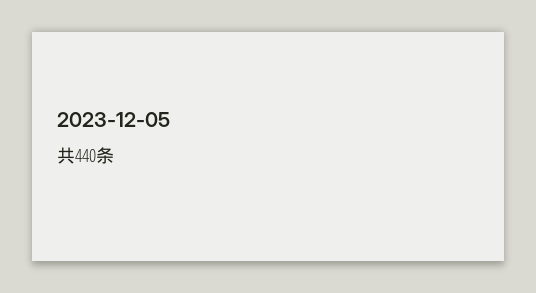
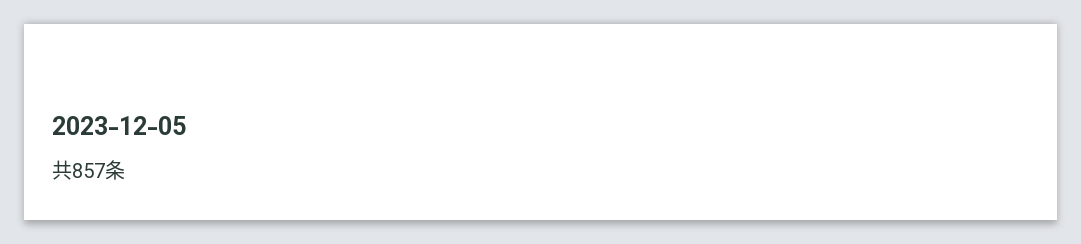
[75,149,96,162] 440 -> [72,163,105,178] 857

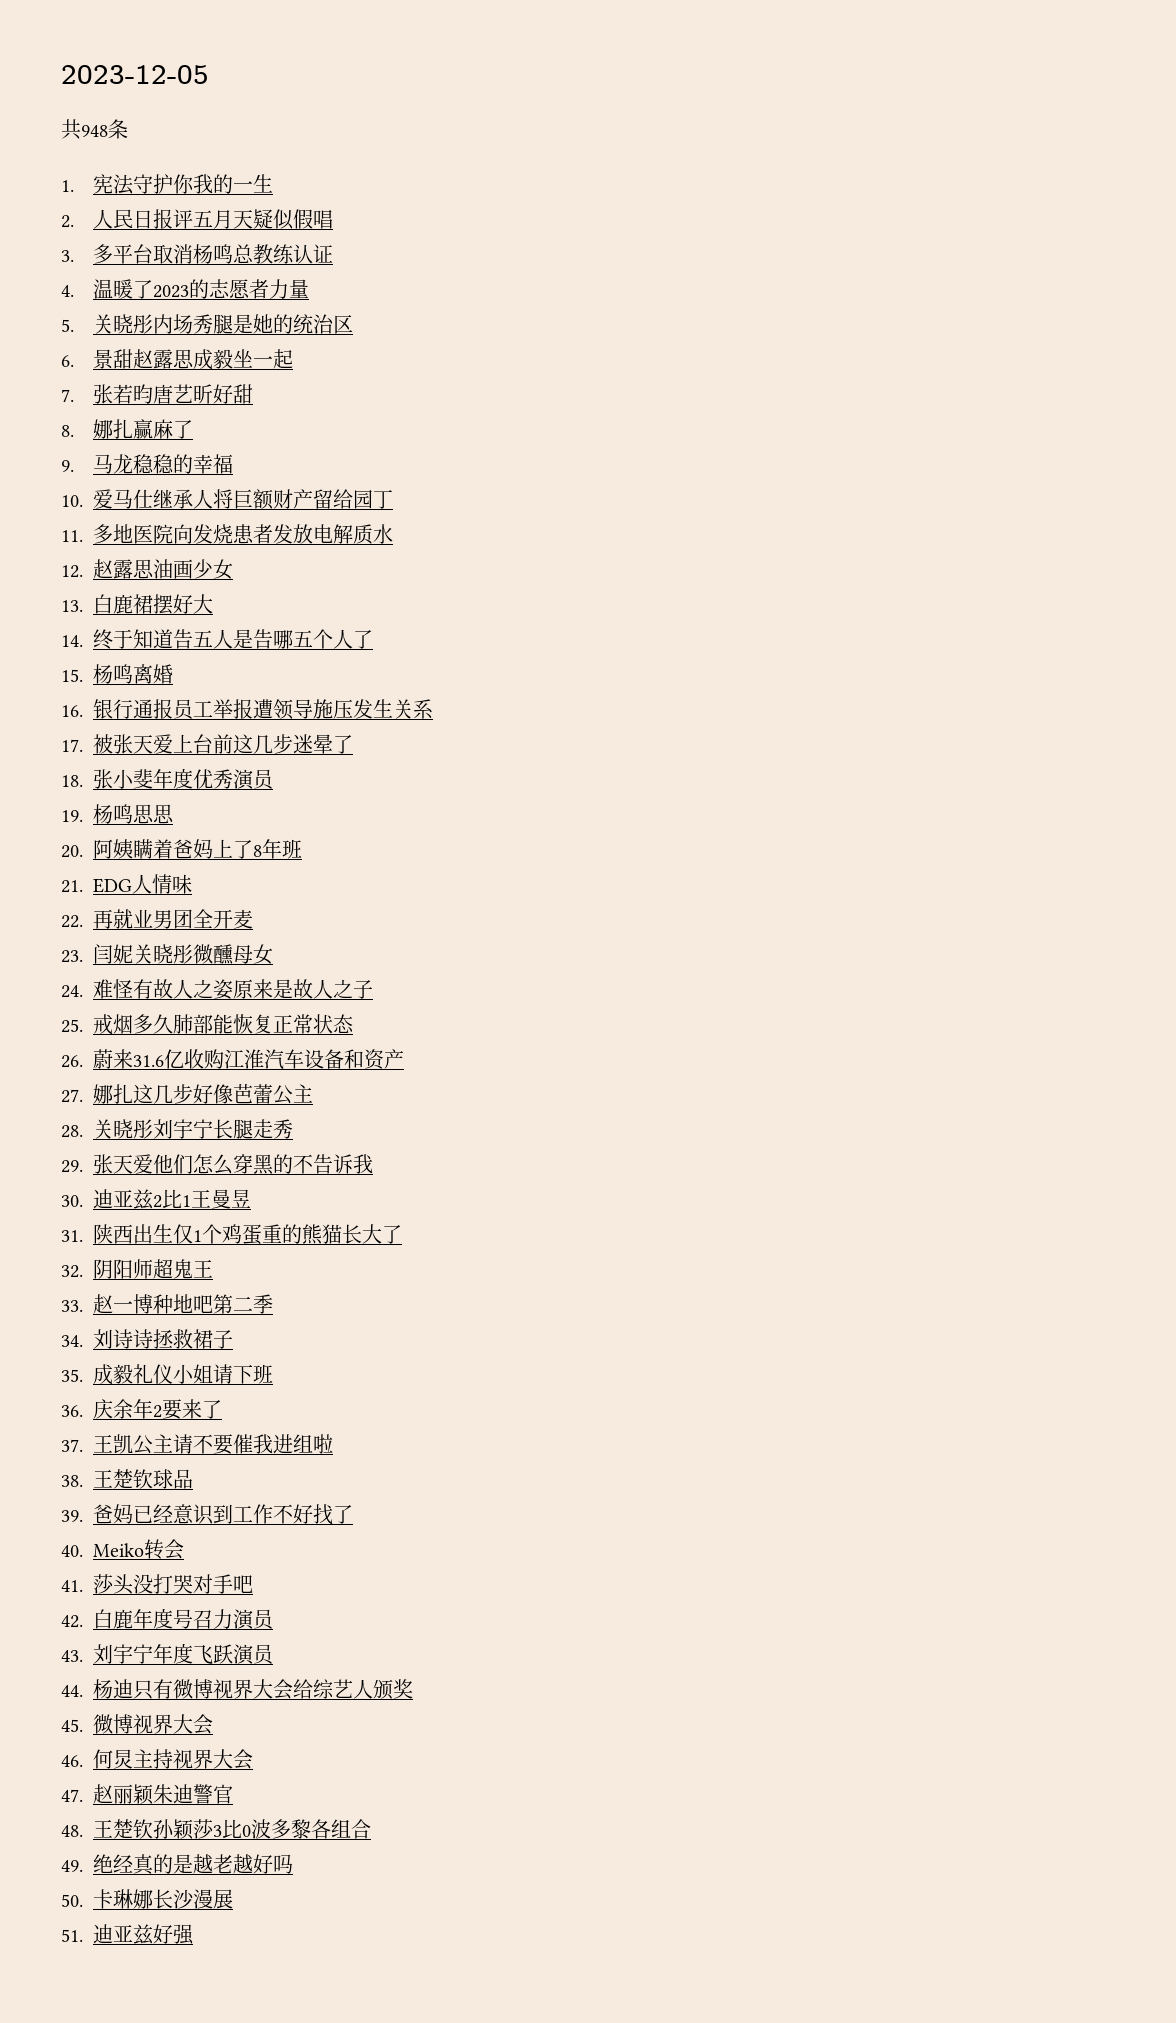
[72,163,105,178] 857 -> [81,125,108,137] 948
(125, 170) none -> [61,174,274,195] [61,209,334,230] [61,244,334,264] [61,279,310,299] [61,314,354,334] [61,349,294,370] [61,384,254,404] [61,419,194,439] [61,454,234,474] [61,489,394,510] [61,524,394,544] [61,559,234,580] [61,594,214,615] [61,629,374,650] [61,664,174,684] [61,699,434,720] [61,734,354,754] [61,768,276,790] [61,804,175,824] [61,839,303,859] [61,874,193,894] [61,909,254,929] [61,944,274,965] [61,979,374,1000] [61,1014,355,1035] [61,1049,405,1070] [61,1084,314,1105] [61,1119,294,1139] [61,1154,374,1175] [61,1189,252,1210] [61,1224,403,1245] [61,1259,214,1279] [61,1294,274,1314] [61,1329,234,1349] [61,1364,274,1385] [61,1399,223,1420] [61,1434,334,1455] [61,1469,194,1489] [61,1504,354,1525] [61,1539,185,1560] [61,1574,254,1595] [61,1608,276,1630] [61,1643,276,1665] [61,1679,414,1700] [61,1714,214,1735] [61,1749,254,1770] [61,1784,234,1805] [61,1819,372,1840] [61,1854,294,1875] [61,1889,234,1909] [61,1924,195,1945] // 1.宪法守护你我的一生 // 2.人民日报评五月天疑似假唱 // 3.多平台取消杨鸣总教练认证 // 4.温暖了2023的志愿者力量 // 5.关晓彤内场秀腿是她的统治区 // 6.景甜赵露思成毅坐一起 // 7.张若昀唐艺昕好甜 // 8.娜扎赢麻了 // 9.马龙稳稳的幸福 // 10.爱马仕继承人将巨额财产留给园丁 // 11.多地医院向发烧患者发放电解质水 // 12.赵露思油画少女 // 13.白鹿裙摆好大 // 14.终于知道告五人是告哪五个人了 // 15.杨鸣离婚 // 16.银行通报员工举报遭领导施压发生关系 // 17.被张天爱上台前这几步迷晕了 // 18.张小斐年度优秀演员 // 19.杨鸣思思 // 20.阿姨瞒着爸妈上了8年班 // 21. EDG人情味 // 22.再就业男团全开麦 // 23.闫妮关晓彤微醺母女 // 24.难怪有故人之姿原来是故人之子 // 25.戒烟多久肺部能恢复正常状态 // 26.蔚来31.6亿收购江淮汽车设备和资产 // 27.娜扎这几步好像芭蕾公主 // 28.关晓彤刘宇宁长腿走秀 // 29.张天爱他们怎么穿黑的不告诉我 // 30.迪亚兹2比1王曼昱 // 31.陕西出生仅1个鸡蛋重的熊猫长大了 // 32.阴阳师超鬼王 // 33.赵一博种地吧第二季 // 34.刘诗诗拯救裙子 // 35.成毅礼仪小姐请下班 // 36.庆余年2要来了 // 37.王凯公主请不要催我进组啦 // 38.王楚钦球品 // 39.爸妈已经意识到工作不好找了 // 40. Meiko转会 // 41.莎头没打哭对手吧 // 42.白鹿年度号召力演员 // 43.刘宇宁年度飞跃演员 // 44.杨迪只有微博视界大会给综艺人颁奖 // 45.微博视界大会 // 46.何炅主持视界大会 // 47.赵丽颖朱迪警官 // 48.王楚钦孙颖莎3比0波多黎各组合 // 49.绝经真的是越老越好吗 // 50.卡琳娜长沙漫展 // 51.迪亚兹好强

